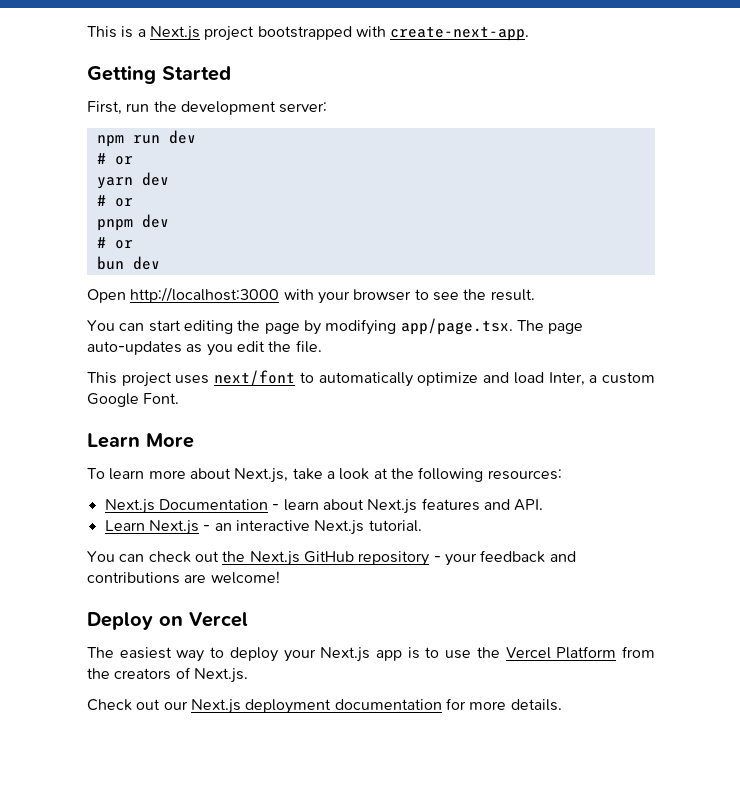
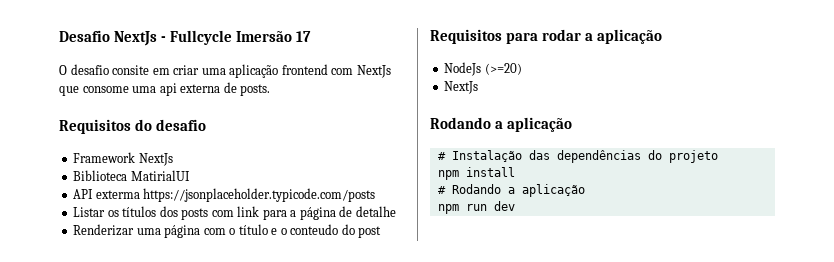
[87,26,530,41] [87,65,231,84] [87,101,328,115] [96,130,196,147] [96,153,133,165] [96,172,169,189] [96,195,133,207] [96,214,169,231] [96,237,133,249] [96,256,160,270] [87,287,535,304] [87,318,584,335] [87,340,322,356] [87,370,656,387] [87,393,180,407] [87,433,194,448] [87,467,562,483] [104,498,544,514] [104,520,422,535] [87,550,576,566] [87,571,280,584] [87,612,248,630] [87,646,656,662] [87,667,248,683] [87,698,562,714] This is a Next.js project bootstrapped with create-next-app. // Getting Started // First, run the development server: // npm run dev // # or // yarn dev // # or // pnpm dev // # or // bun dev // Open http://localhost:3000 with your browser to see the result. // You can start editing the page by modifying app/page.tsx. The page auto-updates as you edit the file. // This project uses next/font to automatically optimize and load Inter, a custom Google Font. // Learn More // To learn more about Next.js, take a look at the following resources: // Next.js Documentation - learn about Next.js features and API. // Learn Next.js - an interactive Next.js tutorial. // You can check out the Next.js GitHub repository - your feedback and contributions are welcome! // Deploy on Vercel // The easiest way to deploy your Next.js app is to use the Vercel Platform from the creators of Next.js. // Check out our Next.js deployment documentation for more details. -> [59,30,312,46] [59,64,391,78] [59,82,271,96] [59,119,206,134] [73,152,173,166] [73,170,190,181] [73,188,376,202] [73,206,396,220] [73,224,382,238] [430,29,662,44] [444,62,522,76] [444,81,479,94] [430,117,572,132] [437,150,718,163] [437,167,515,180] [437,184,585,197] [437,201,515,214] Desafio NextJs - Fullcycle Imersão 17 // O desafio consite em criar uma aplicação frontend com NextJs que consome uma api externa de posts. // Requisitos do desafio // Framework NextJs // Biblioteca MatirialUI // API exterma https://jsonplaceholder.typicode.com/posts // Listar os títulos dos posts com link para a página de detalhe // Renderizar uma página com o título e o conteudo do post // Requisitos para rodar a aplicação // NodeJs (>=20) // NextJs // Rodando a aplicação // # Instalação das dependências do projeto // npm install // # Rodando a aplicação // npm run dev

